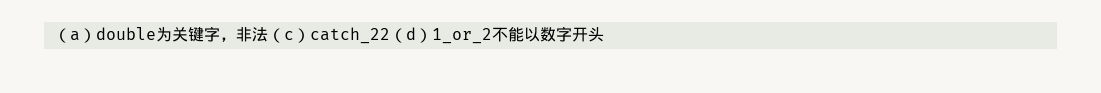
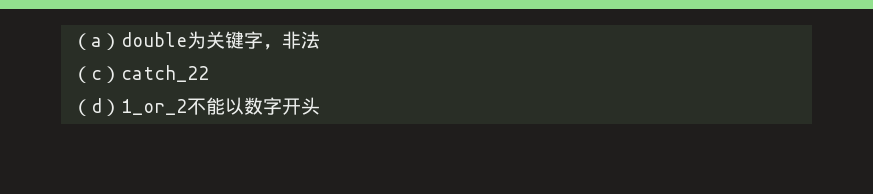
(269, 34) none -> (320, 40) //
(391, 35) none -> (209, 73) //

